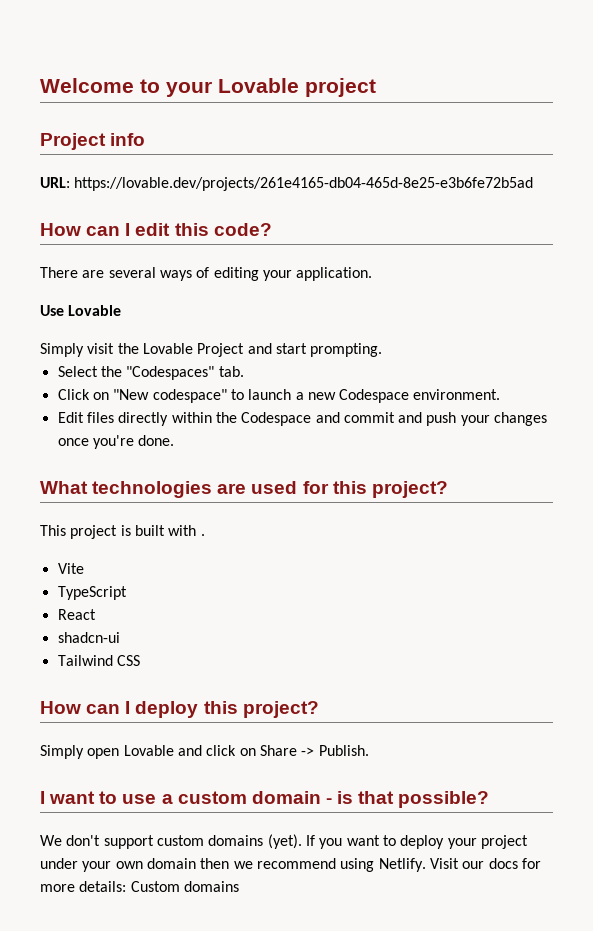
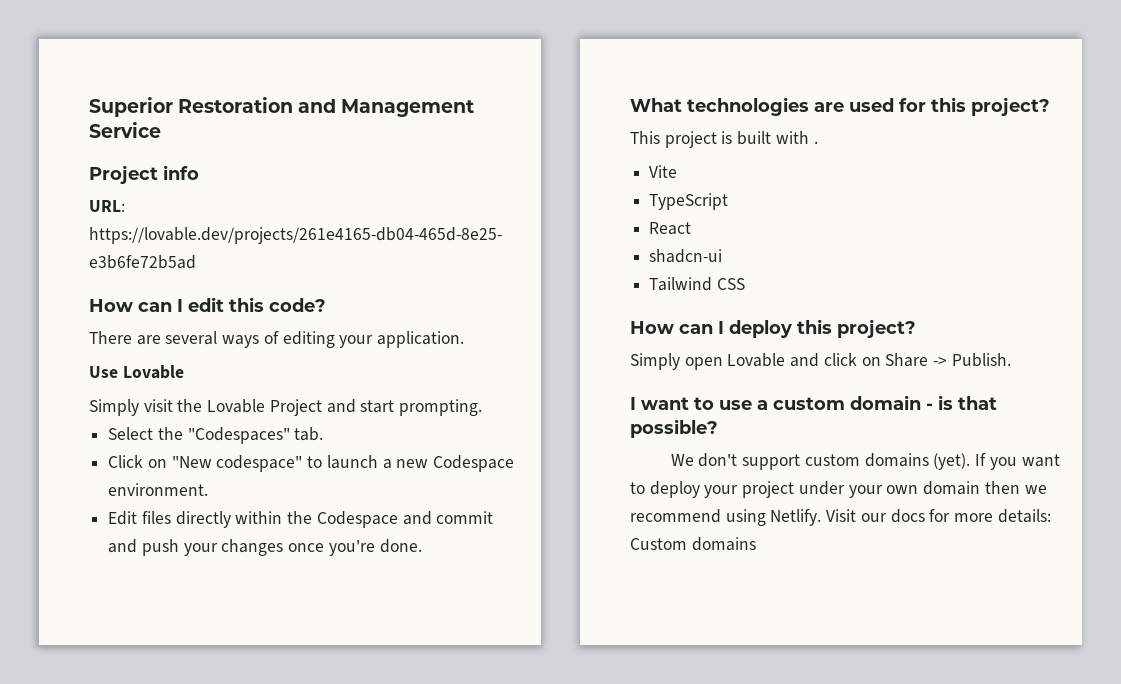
[40,78,376,97] Welcome to your Lovable project -> [89,97,475,117] [89,122,161,138] Superior Restoration and Management Service

